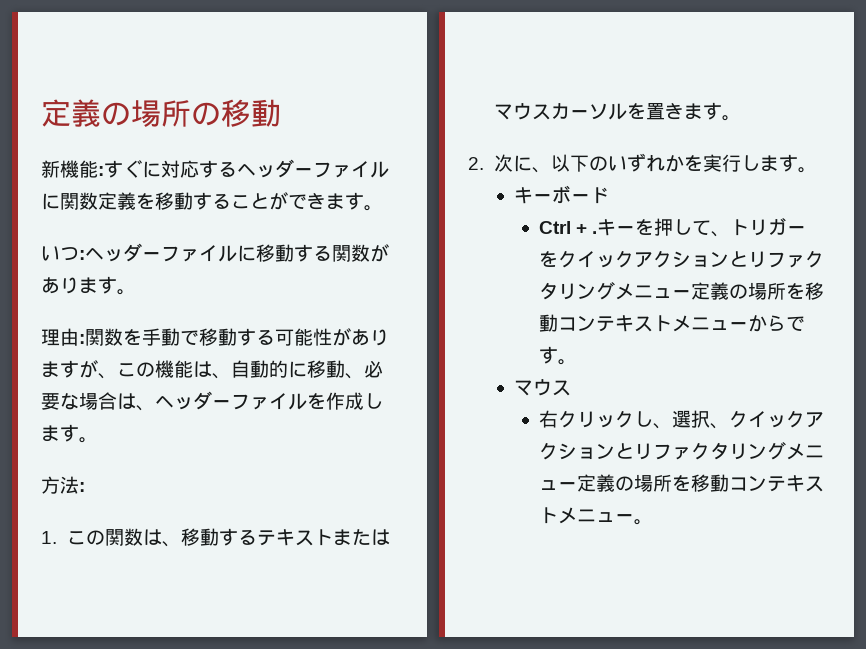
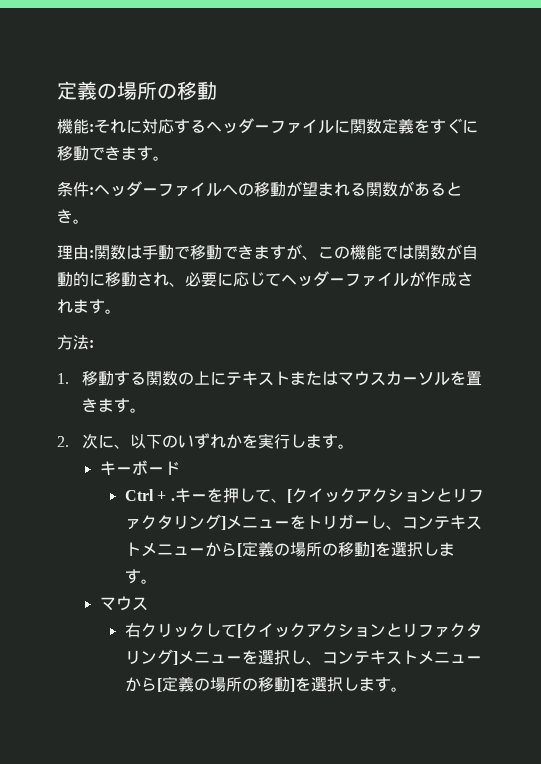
[41,160,60,178] 新 -> (217, 90) none
[104,160,142,178] すぐ -> [94,119,126,133] それ
[155,192,288,210] 移動することが -> [430,118,478,134] [57,146,89,161] すぐに移動
[41,246,79,261] いつ -> [57,181,89,197] 条件
[237,244,313,262] に移動す -> [222,181,350,197] への移動が望まれ
[60,276,117,294] ります -> [430,182,462,196] [57,209,73,223] るとき
[123,329,142,345] を -> [126,245,142,259] は
[237,328,389,346] する可能性があり -> [222,245,254,259] でき
[193,361,231,379] は、 -> [382,244,462,260] では関数が
[345,360,383,379] [41,391,383,411] 、必要な場合は、ヘッダーファイルを作成し -> [137,271,473,287] [57,299,73,313] され、必要に応じてヘッダーファイルが作成され
[66,528,257,547] この関数は、移動する -> [82,371,227,386] 移動する関数の上に
[730,218,807,236] [539,250,825,268] [539,282,825,300] [539,314,806,332] トリガーをクイックアクションとリファクタリングメニュー定義の場所を移動コンテキストメニューからで -> [287,488,484,503] [124,514,482,530] [124,541,455,557] [クイックアクションとリファクタリング]メニューをトリガーし、コンテキストメニューから[定義の場所の移動]を選択しま
[653,410,825,429] [539,442,825,460] [539,474,825,492] [539,507,635,524] 、選択、クイックアクションとリファクタリングメニュー定義の場所を移動コンテキストメニュー -> [220,623,482,638] [124,649,482,665] [124,676,391,692] て[クイックアクションとリファクタリング]メニューを選択し、コンテキストメニューから[定義の場所の移動]を選択します

